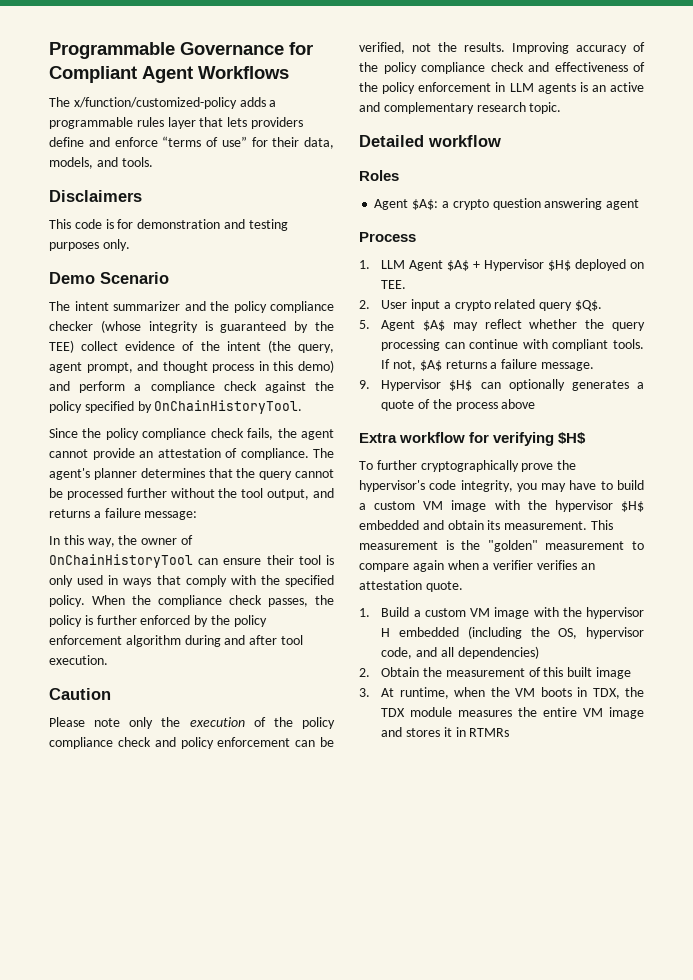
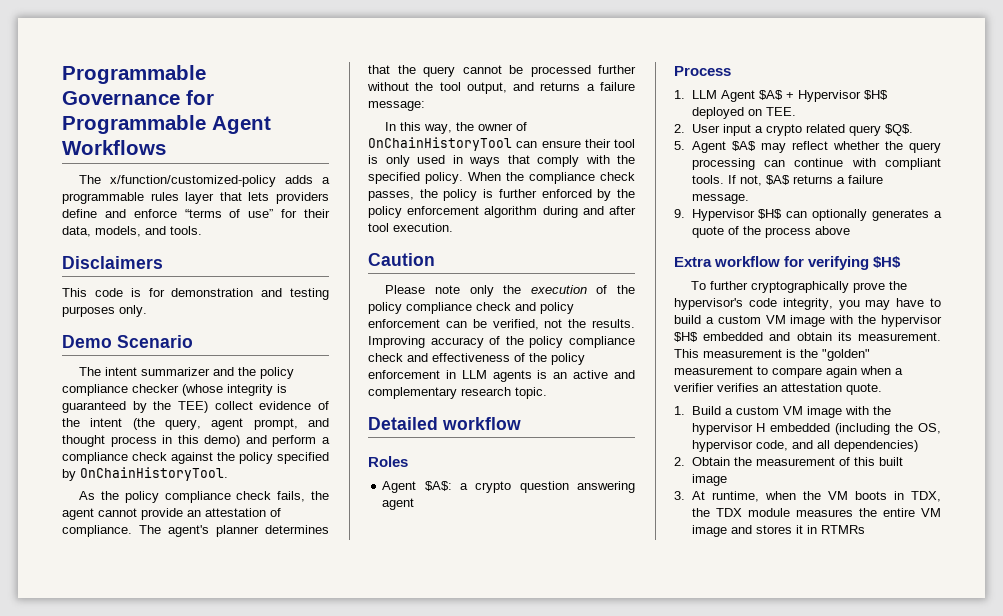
[49,66,137,83] Compliant -> [62,115,206,134] Programmable
[49,428,78,438] Since -> [79,491,96,500] As

